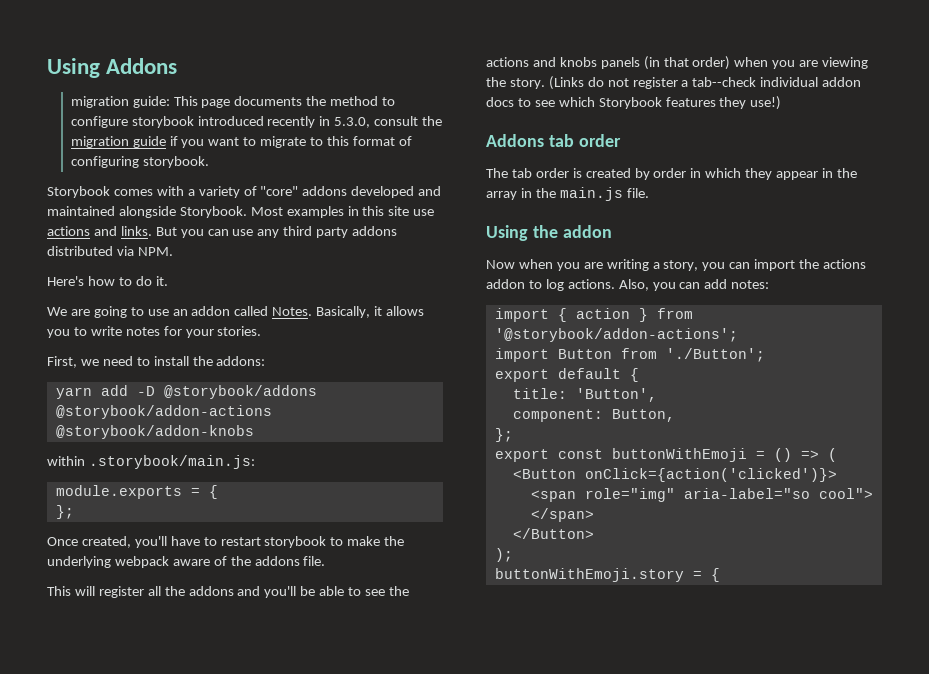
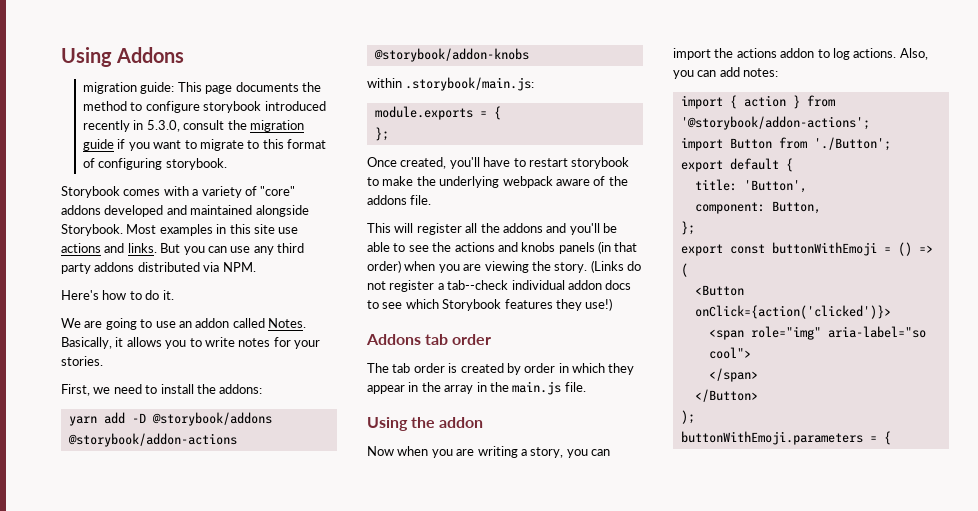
[494,568,684,582] buttonWithEmoji.story -> [680,431,863,445] buttonWithEmoji.parameters

